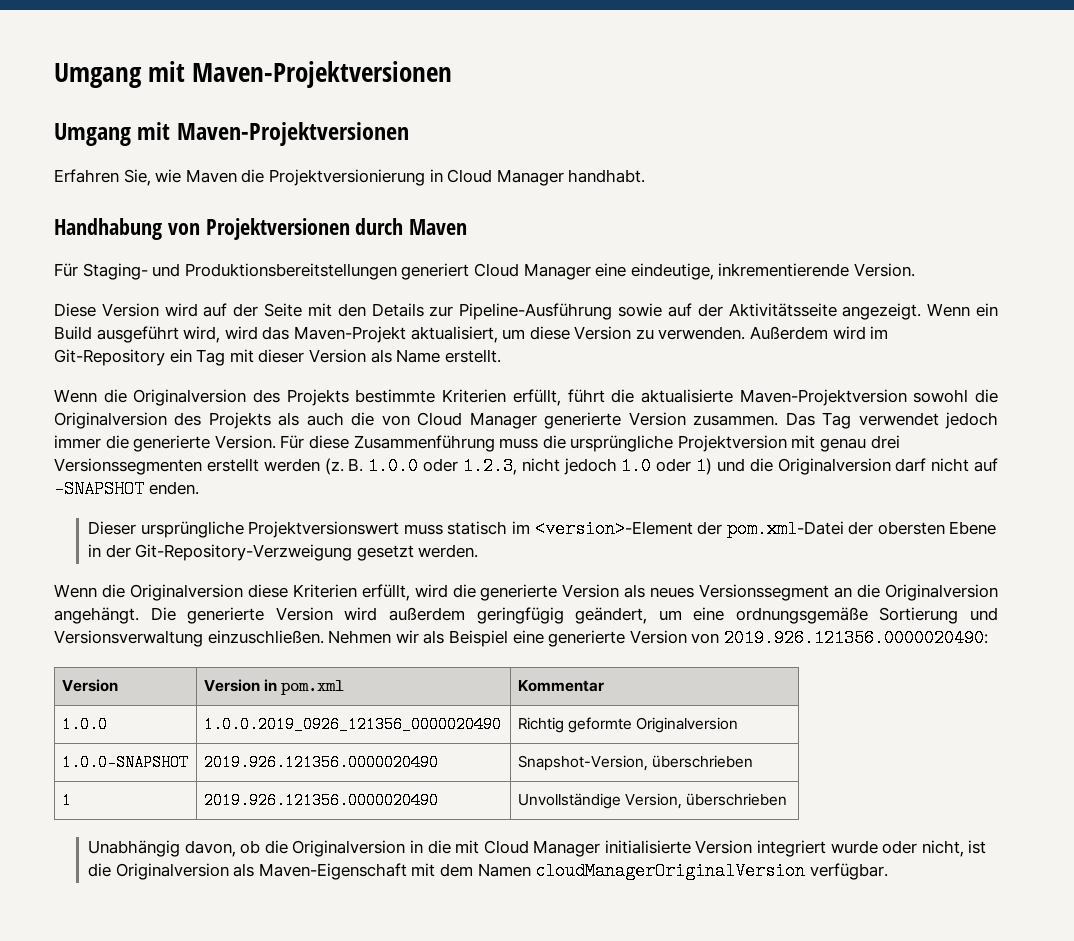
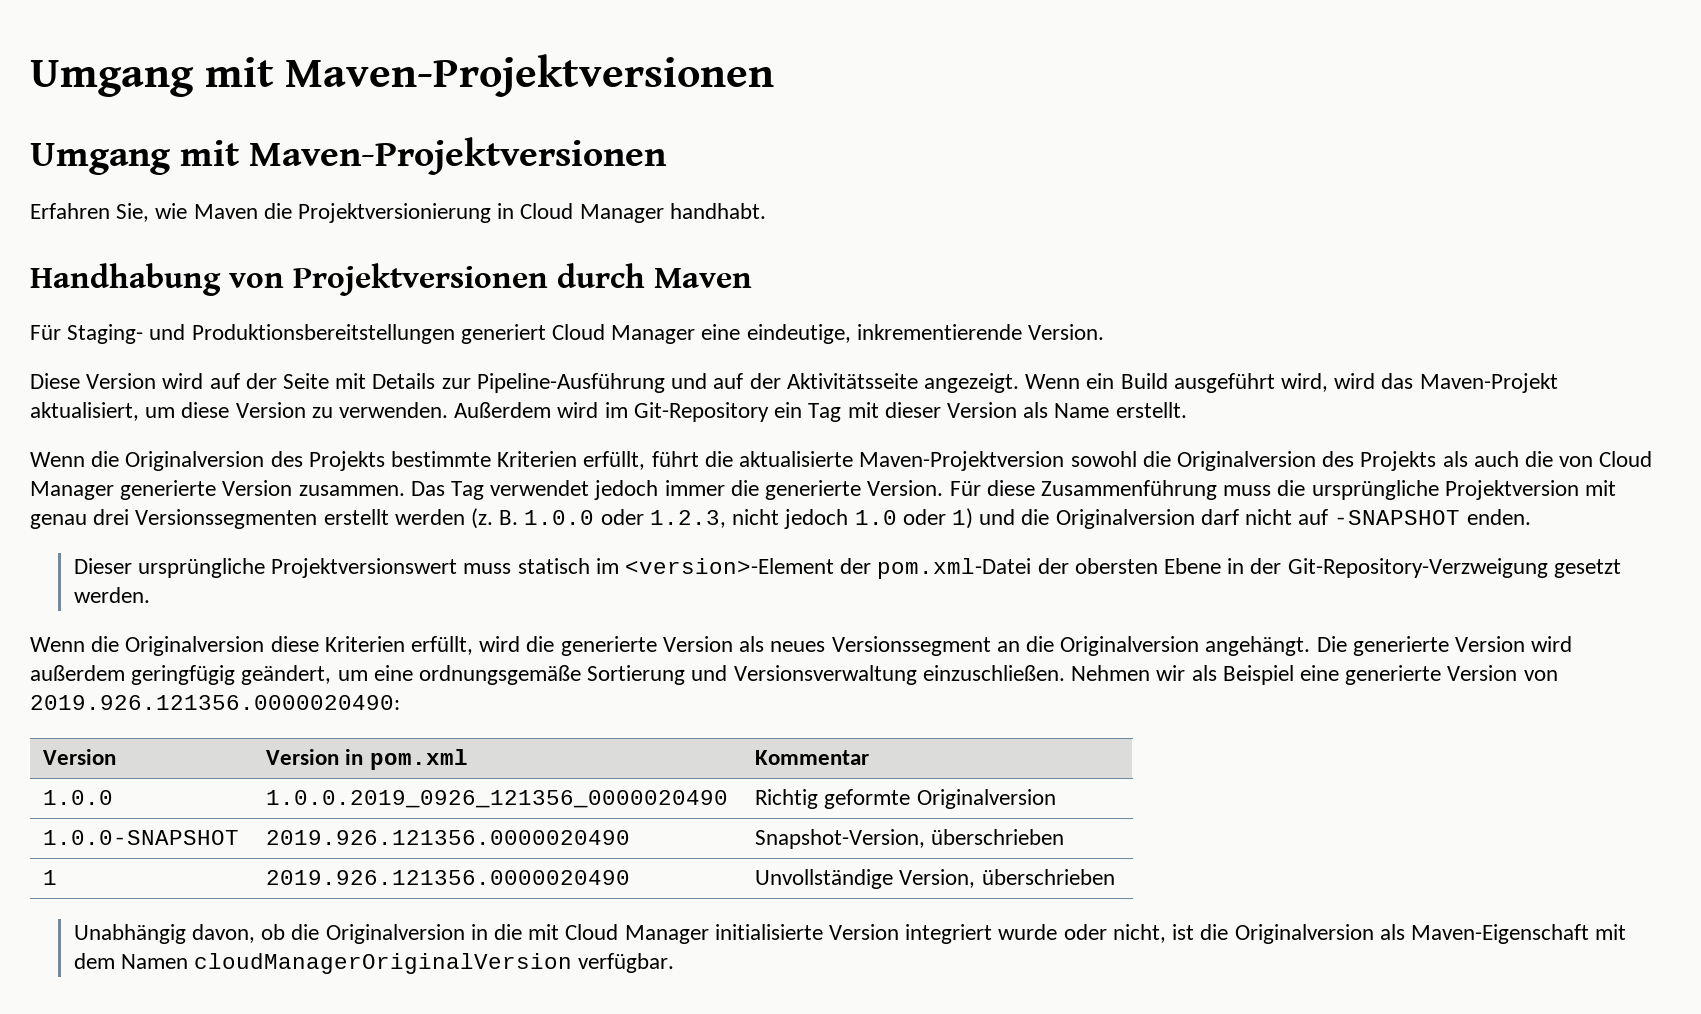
[337,303,366,317] den -> (367, 381) none
[618,303,663,317] sowie -> [671,373,708,389] und

